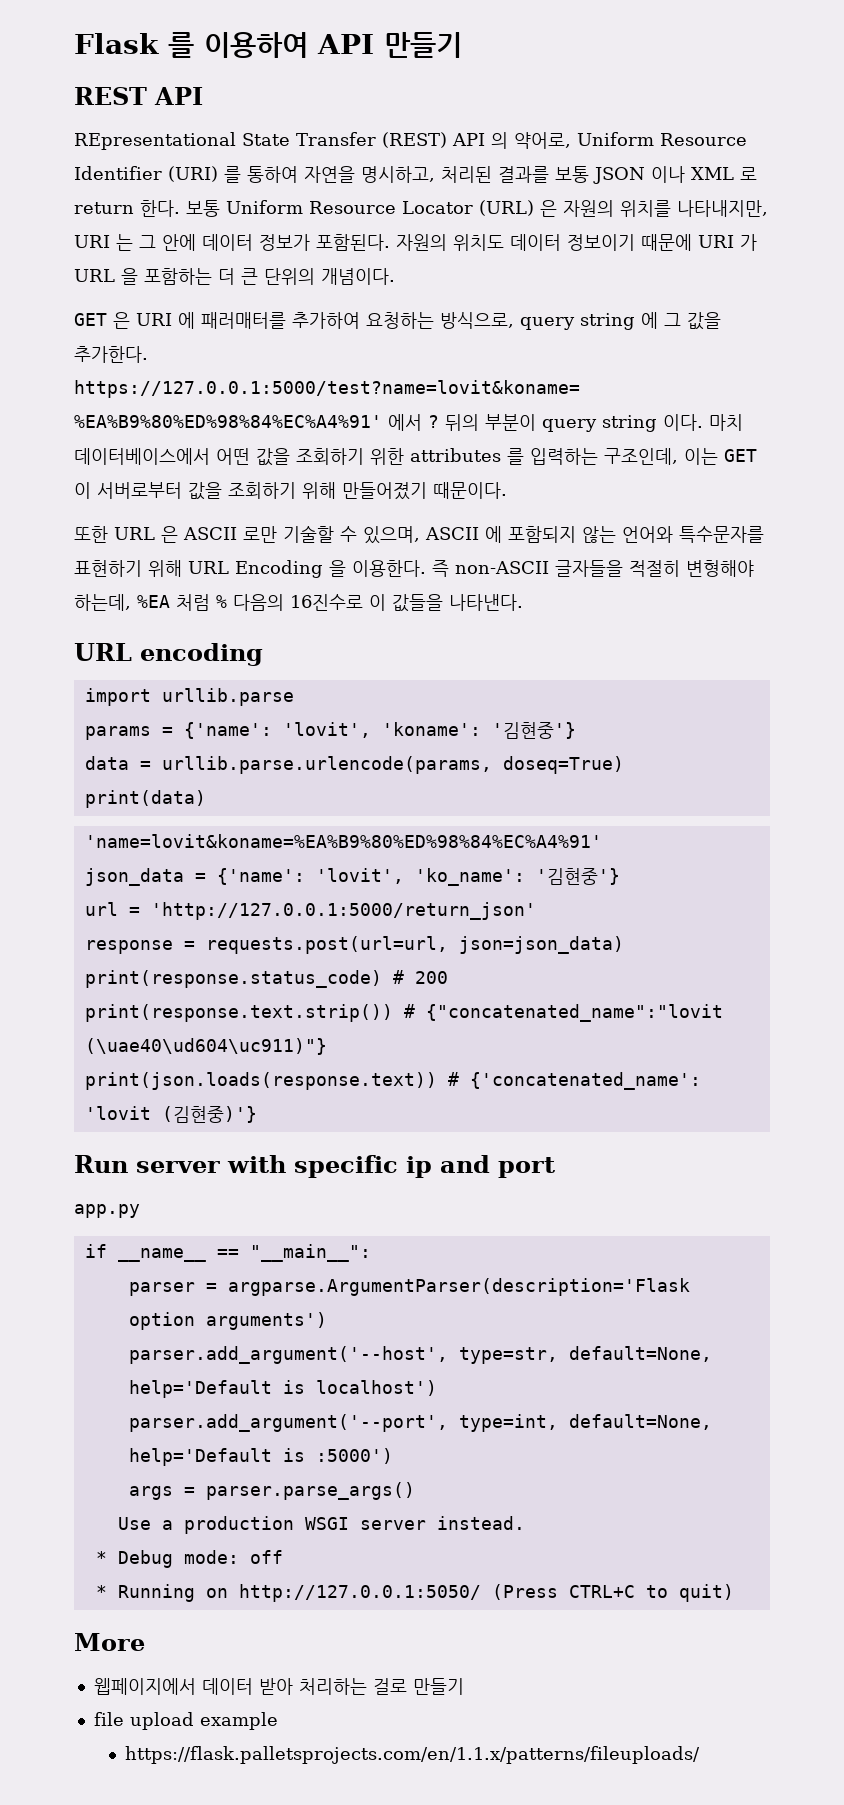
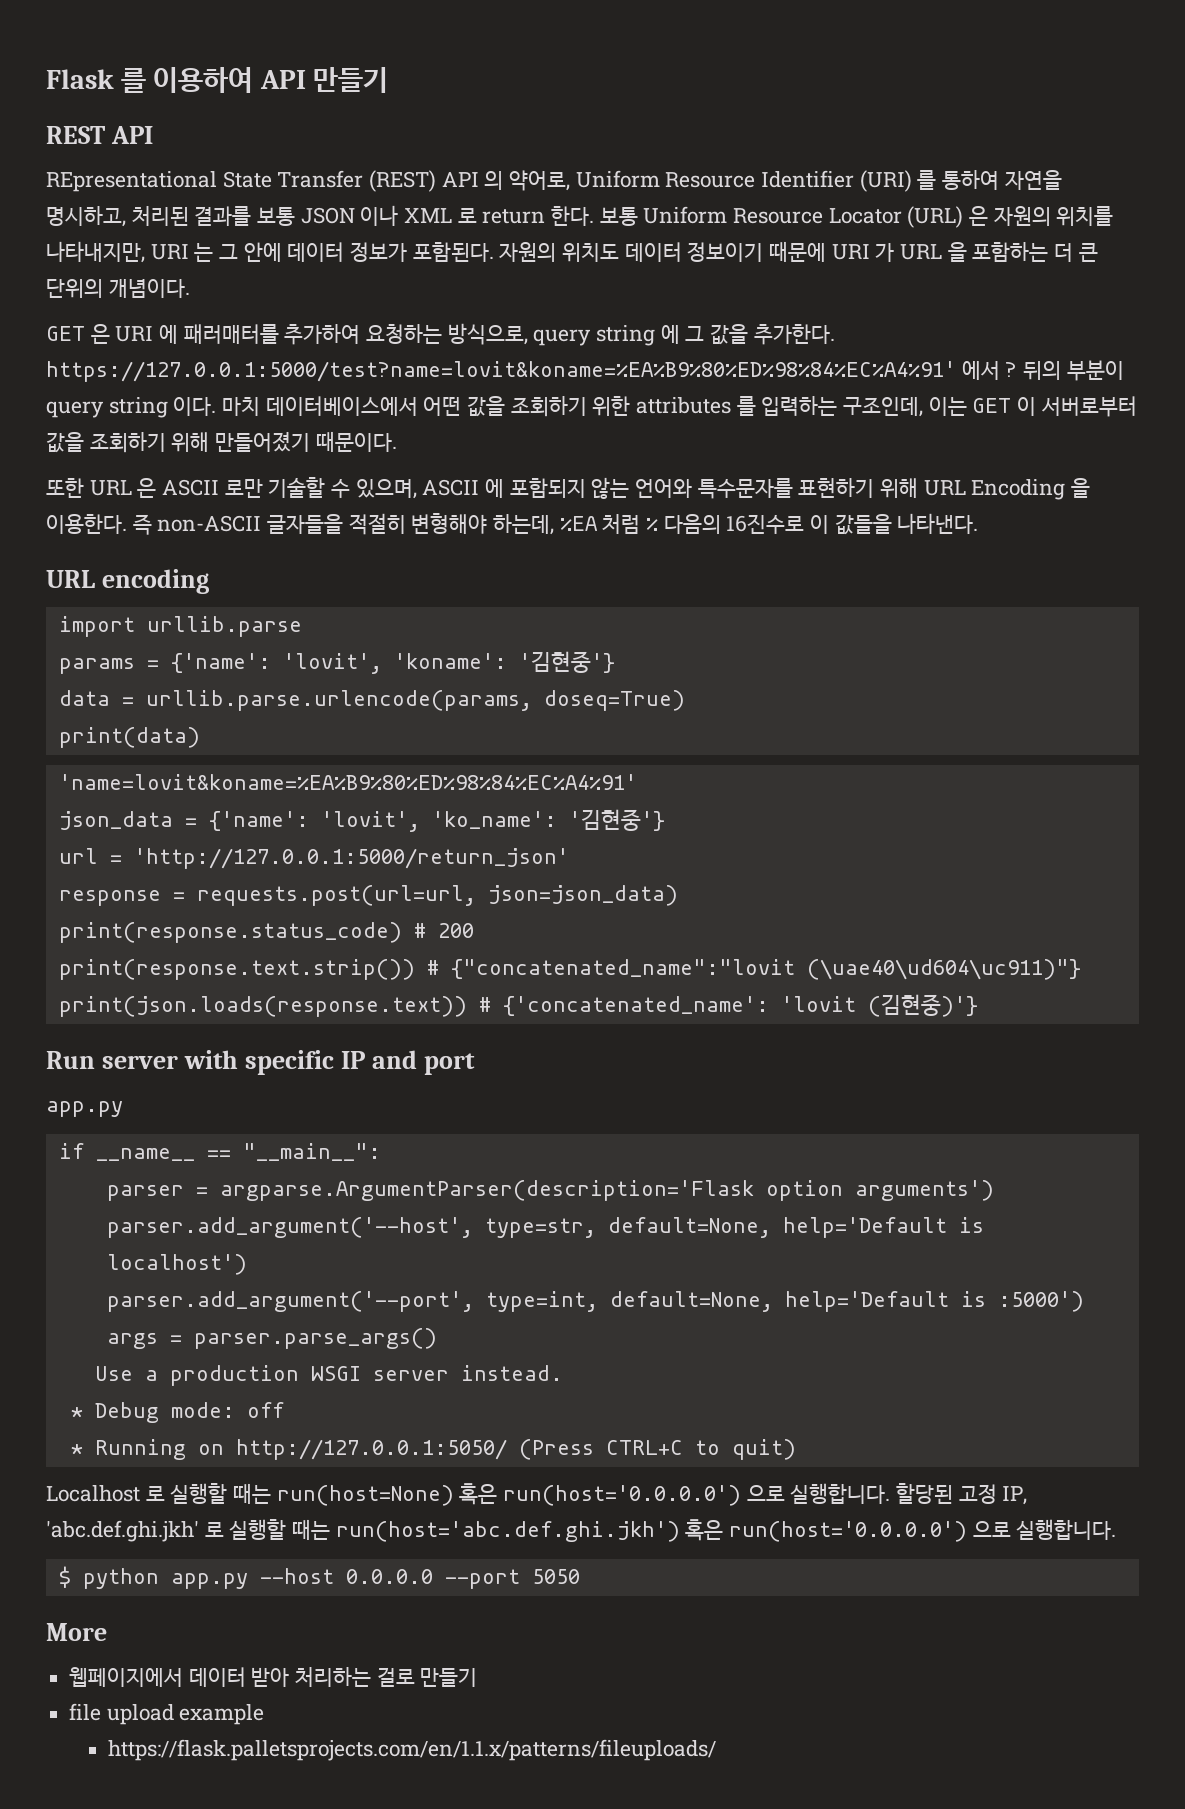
[406,1156,432,1178] ip -> [341,1051,366,1069] IP
(734, 1593) none -> [46,1483,1028,1506] [46,1519,1117,1542] [58,1566,580,1589] // Localhost 로 실행할 때는 run(host=None) 혹은 run(host='0.0.0.0') 으로 실행합니다. 할당된 고정 IP, 'abc.def.ghi.jkh' 로 실행할 때는 run(host='abc.def.ghi.jkh') 혹은 run(host='0.0.0.0') 으로 실행합니다. // $ python app.py --host 0.0.0.0 --port 5050

